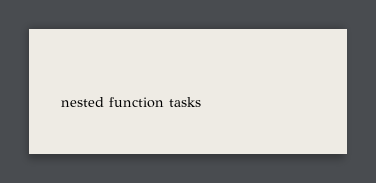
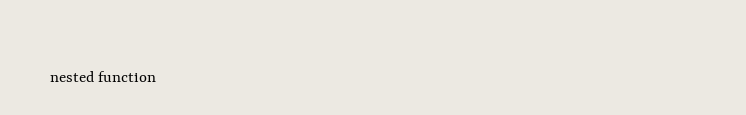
[169,97,201,107] tasks -> (157, 76) none

